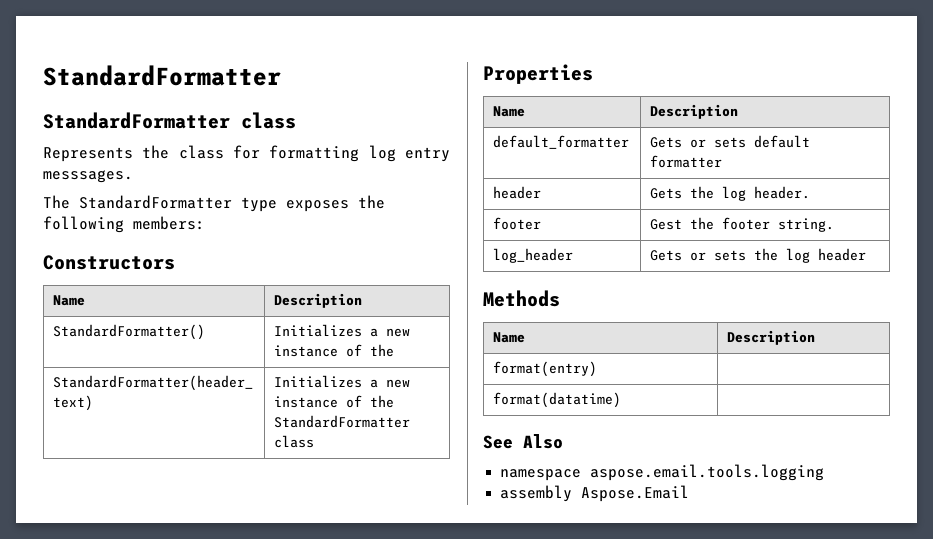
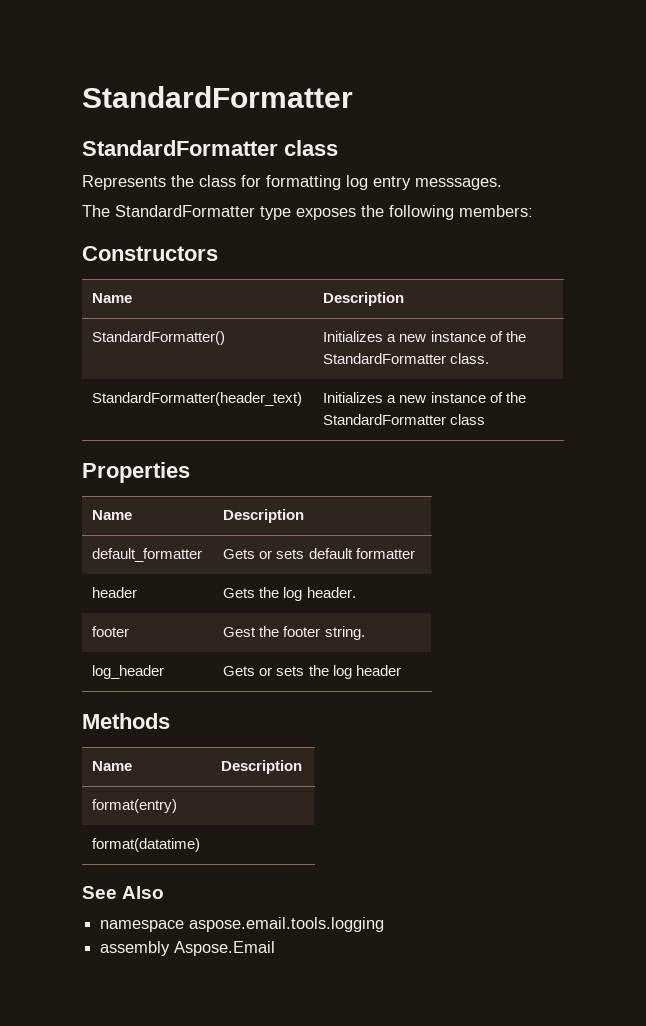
(395, 350) none -> [323,353,490,364] StandardFormatter class.

